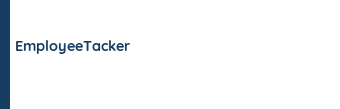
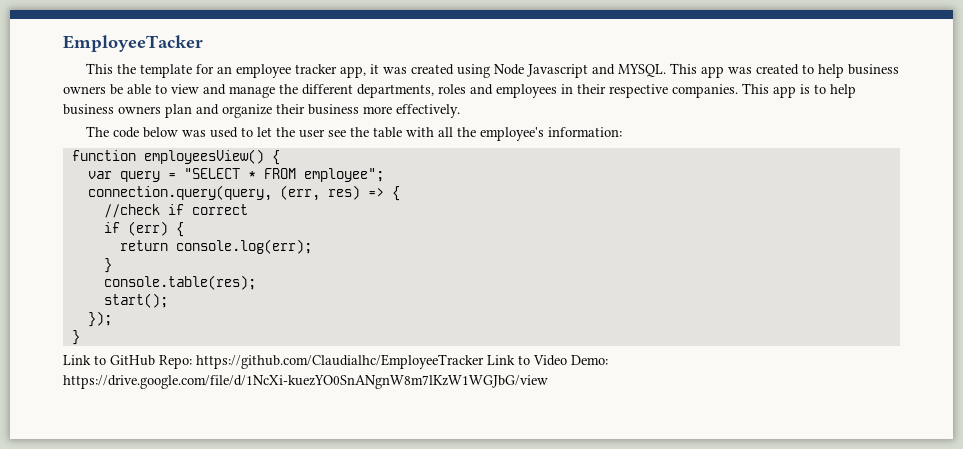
(130, 47) none -> [86,63,900,78] [63,83,856,98] [63,104,460,118] [86,126,623,141] [71,149,280,165] [87,168,384,182] [87,185,400,201] [103,204,248,218] [103,221,184,237] [119,239,312,254] [103,258,112,273] [103,275,256,290] [103,293,168,308] [87,311,112,327] [71,330,80,345] [63,354,608,369] [63,375,548,389] // This the template for an employee tracker app, it was created using Node Javascript and MYSQL. This app was created to help business owners be able to view and manage the different departments, roles and employees in their respective companies. This app is to help business owners plan and organize their business more effectively. // The code below was used to let the user see the table with all the employee's information: // function employeesView() { // var query = "SELECT * FROM employee"; // connection.query(query, (err, res) => { // //check if correct // if (err) { // return console.log(err); // } // console.table(res); // start(); // }); // } // Link to GitHub Repo: https://github.com/Claudialhc/EmployeeTracker Link to Video Demo: https://drive.google.com/file/d/1NcXi-kuezYO0SnANgnW8m7lKzW1WGJbG/view

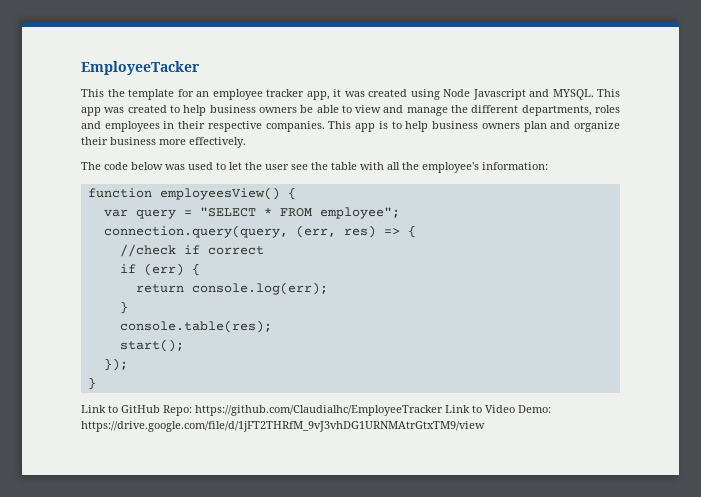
[63,375,548,389] https://drive.google.com/file/d/1NcXi-kuezYO0SnANgnW8m7lKzW1WGJbG/view -> [81,421,485,432] https://drive.google.com/file/d/1jFT2THRfM_9vJ3vhDG1URNMAtrGtxTM9/view

